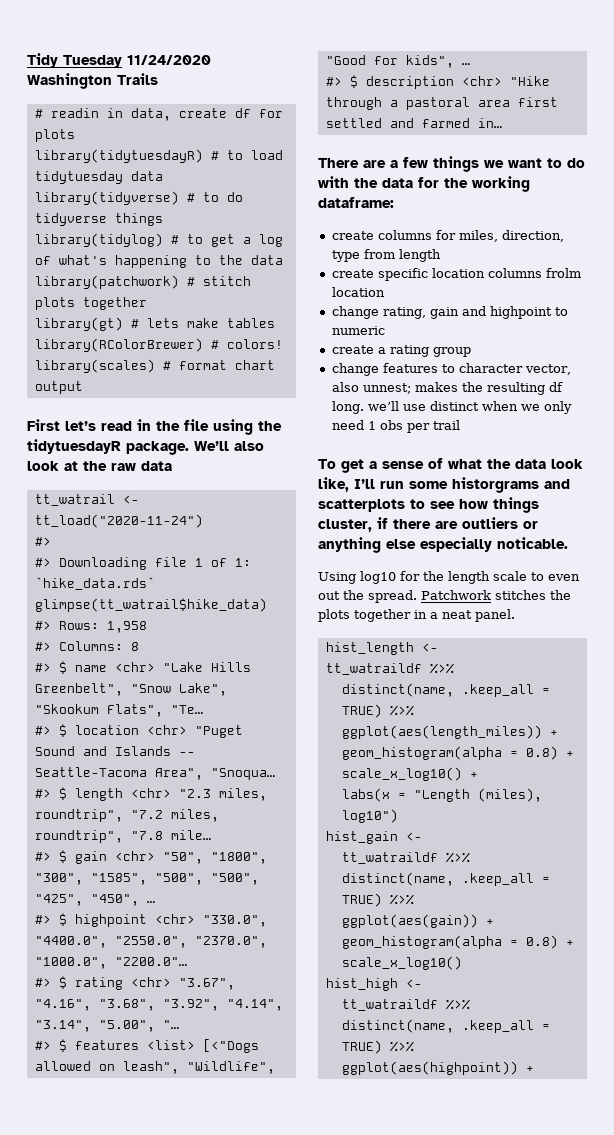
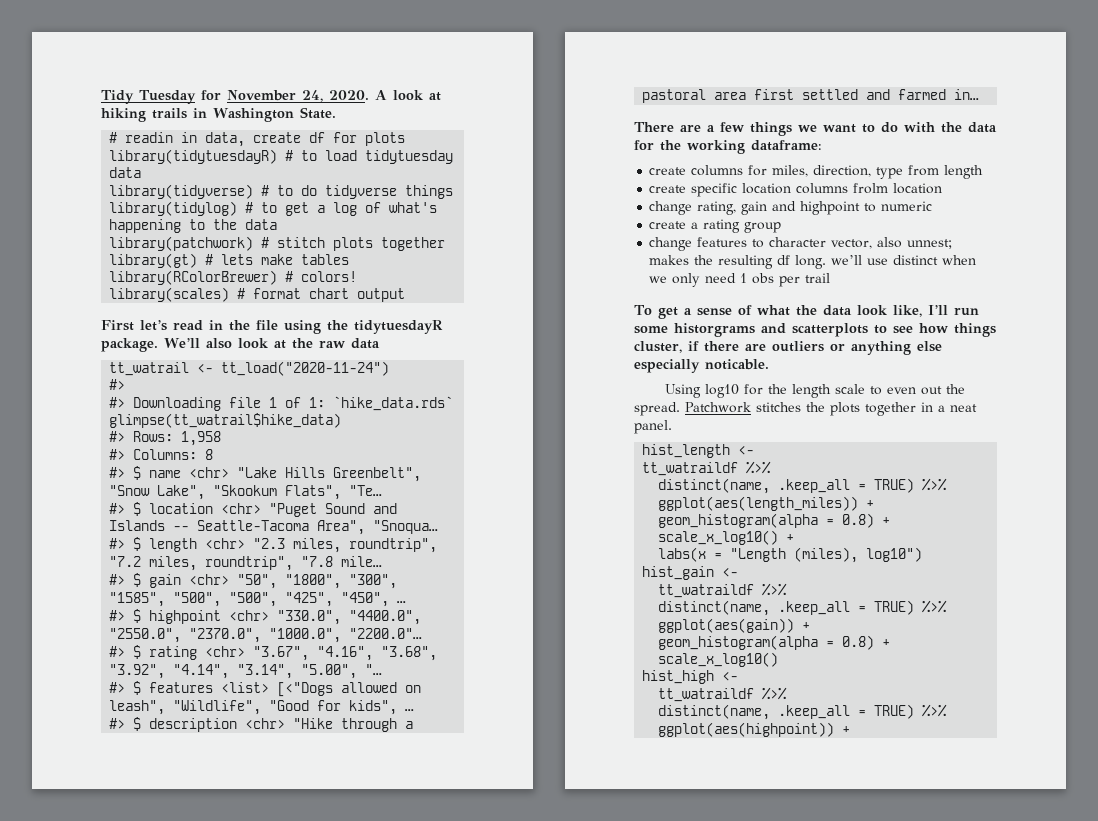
[127,55,211,65] [27,73,158,89] 11/24/2020 Washington Trails -> [200,90,441,102] [101,107,336,122] for November 24, 2020. A look at hiking trails in Washington State.

